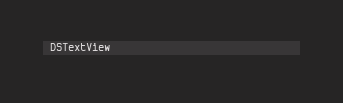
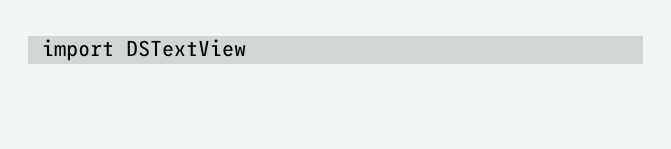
(49, 47) none -> [41,39,114,61] import

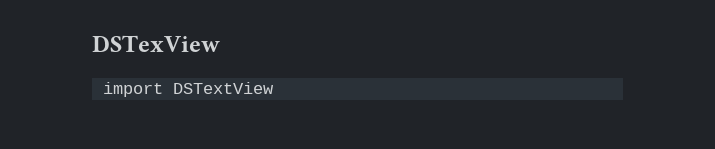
(41, 50) none -> [92,35,220,52] DSTexView //

